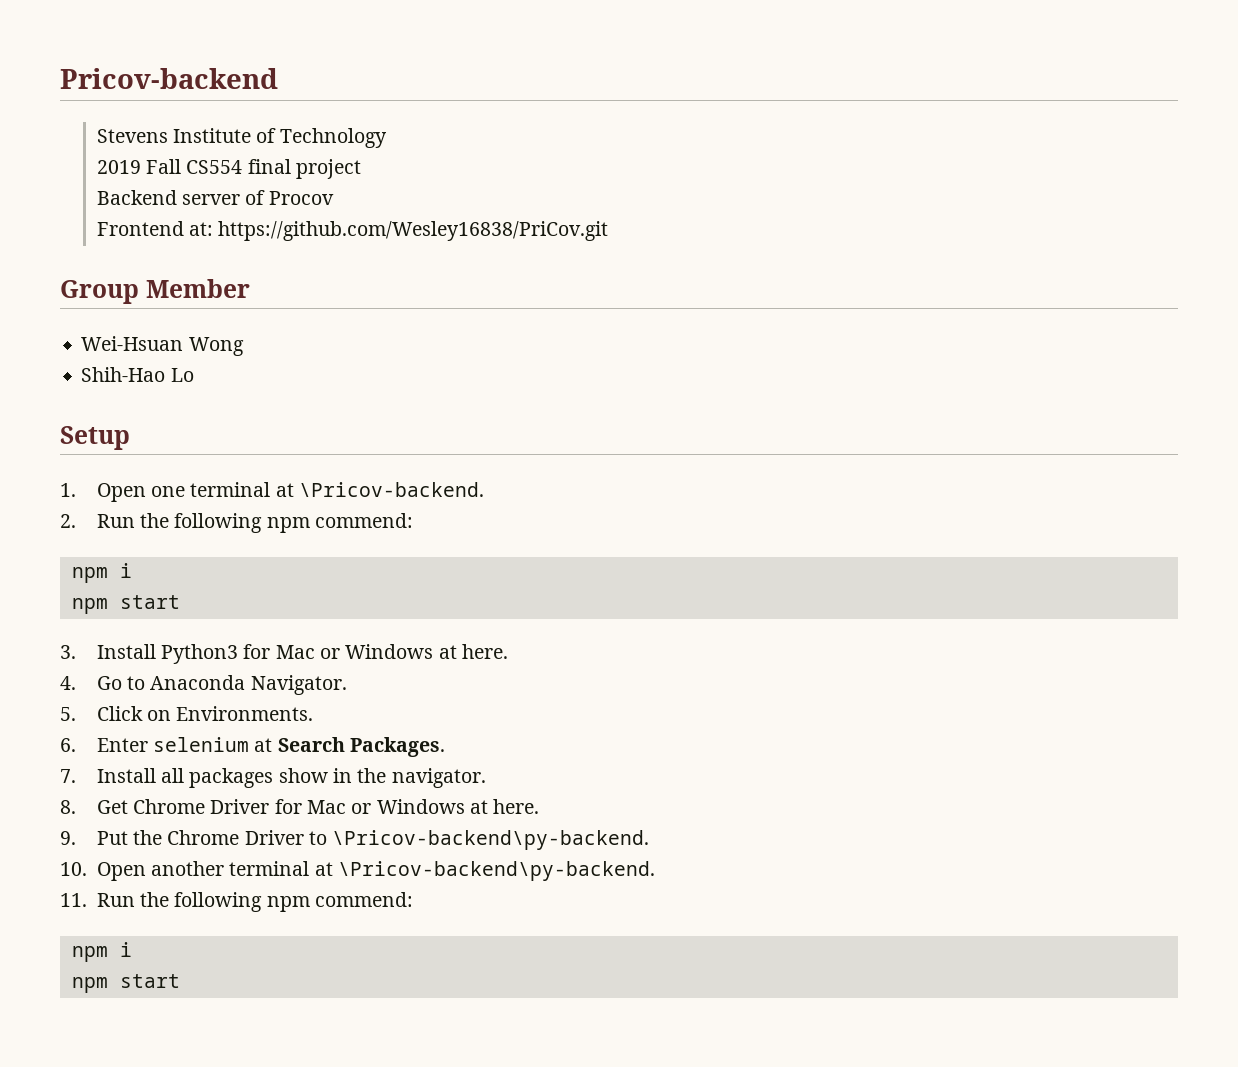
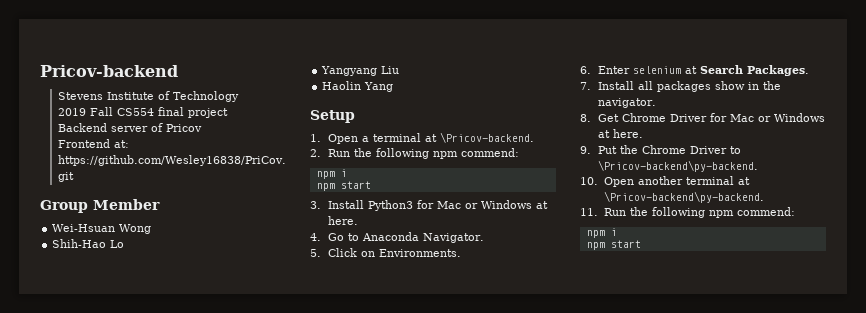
[268,191,334,205] Procov -> [165,124,202,132] Pricov
(194, 375) none -> [321,66,400,76] [322,81,394,92] // Yangyang Liu // Haolin Yang
[151,486,186,497] one -> [361,136,369,142] a

